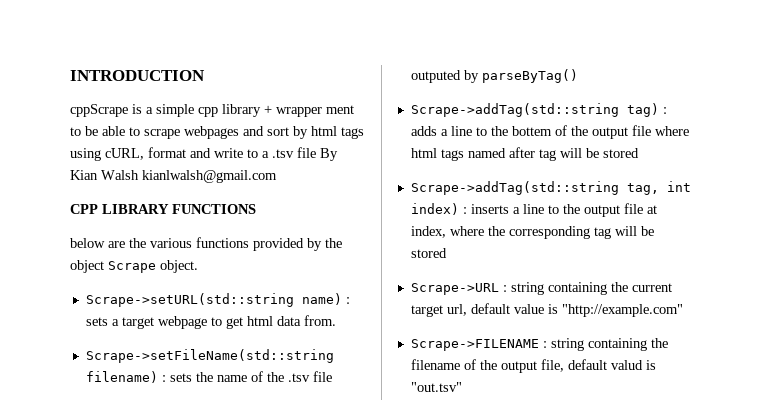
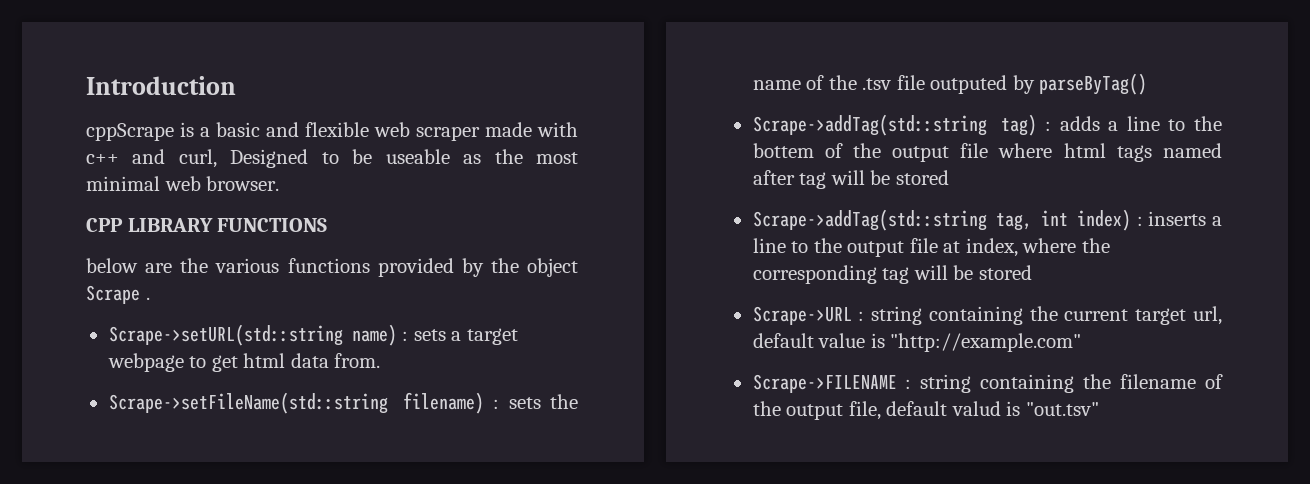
[70,70,205,81] INTRODUCTION -> [86,76,236,95] Introduction
[156,104,354,117] [70,126,364,139] [70,147,338,161] [70,170,277,183] simple cpp library + wrapper ment to be able to scrape webpages and sort by html tags using cURL, format and write to a .tsv file By Kian Walsh kianlwalsh@gmail.com -> [216,122,578,141] [86,149,578,168] [86,176,280,191] basic and flexible web scraper made with c++ and curl, Designed to be useable as the most minimal web browser.
[160,260,198,273] object. -> [145,297,150,300] .

